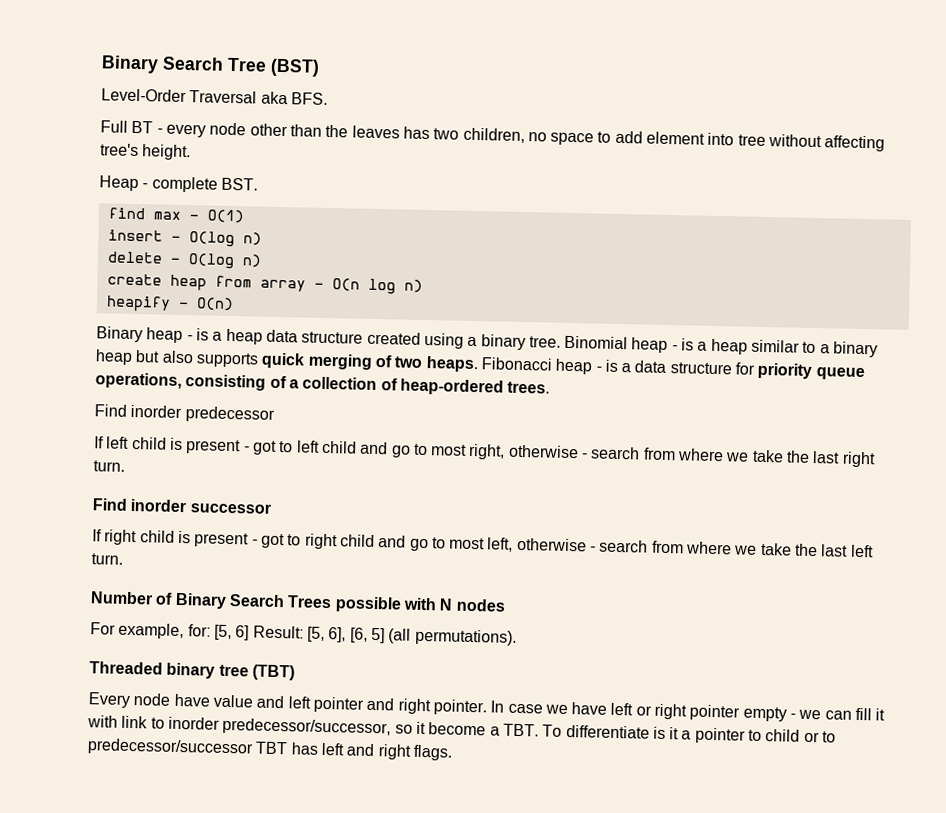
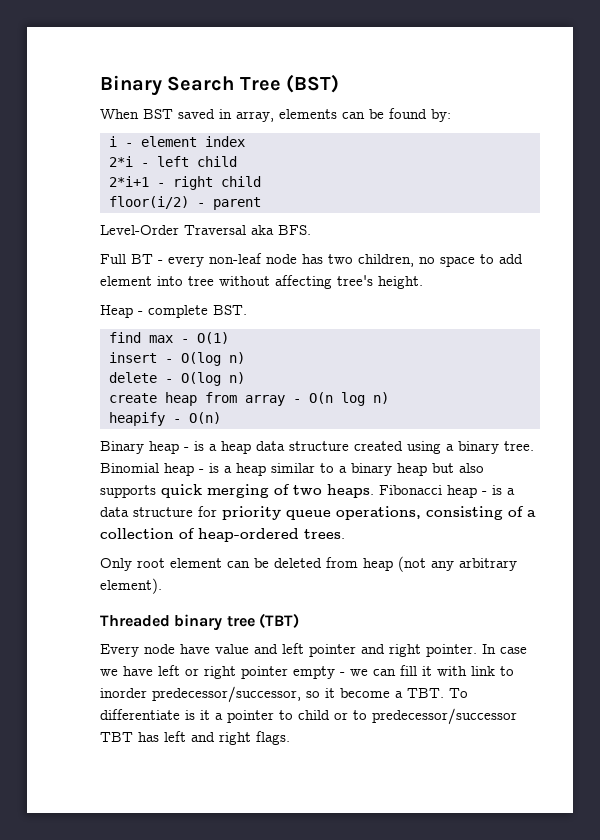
(320, 67) none -> [100,108,451,122] [108,136,245,147] [108,156,237,167] [108,176,261,190] [108,196,261,210] // When BST saved in array, elements can be found by: // i - element index // 2*i - left child // 2*i+1 - right child // floor(i/2) - parent
[209,122,400,139] node other than the leaves -> [209,253,297,264] non-leaf node
[94,404,275,423] [94,436,876,468] [93,460,125,472] [92,498,271,514] [92,529,874,558] [91,553,123,565] [90,591,506,613] [90,622,517,646] Find inorder predecessor // If left child is present - got to left child and go to most right, otherwise - search from where we take the last right turn. // Find inorder successor // If right child is present - got to right child and go to most left, otherwise - search from where we take the last left turn. // Number of Binary Search Trees possible with N nodes // For example, for: [5, 6] Result: [5, 6], [6, 5] (all permutations). -> [100,556,517,572] [100,578,162,594] Only root element can be deleted from heap (not any arbitrary element).

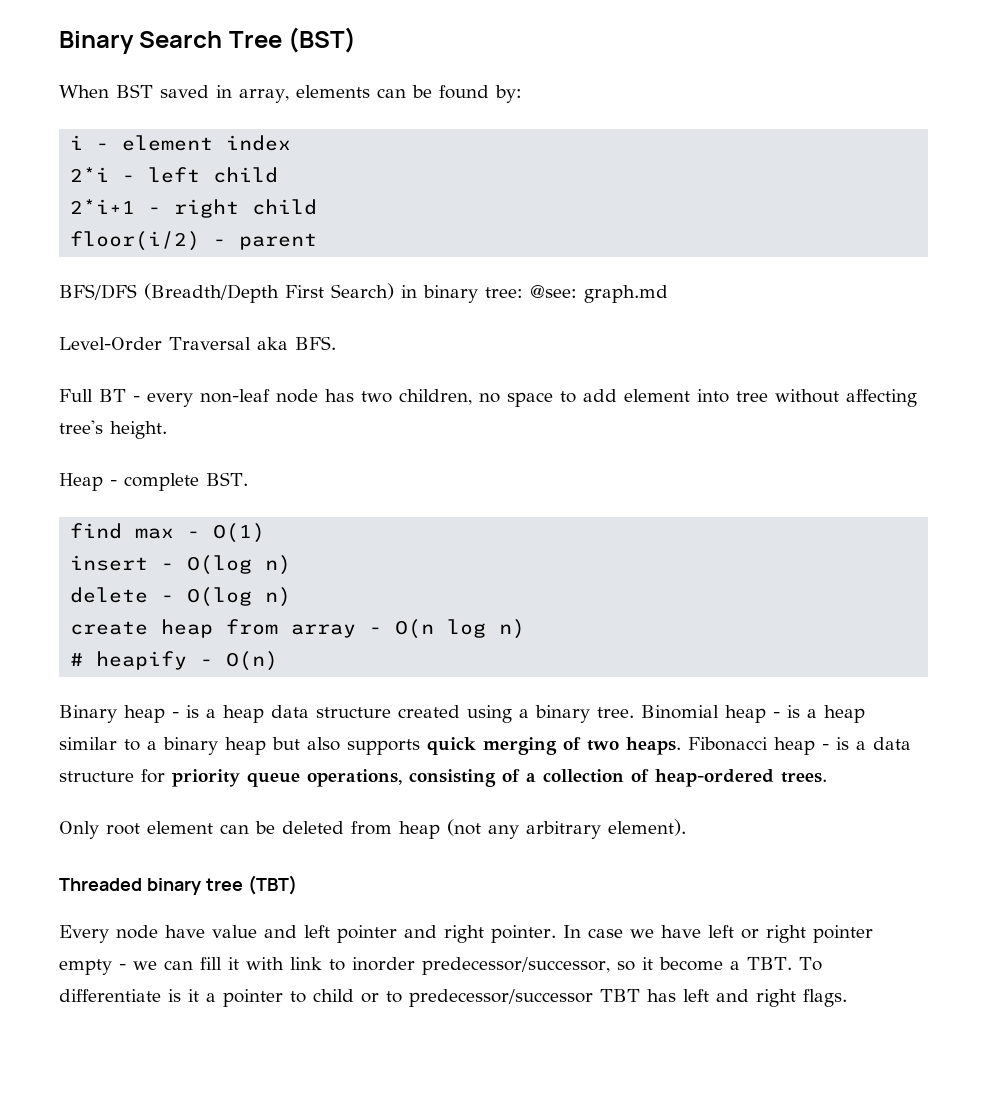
(261, 203) none -> [59,283,668,303] // BFS/DFS (Breadth/Depth First Search) in binary tree: @see: graph.md
(389, 398) none -> [70,653,84,666] #

